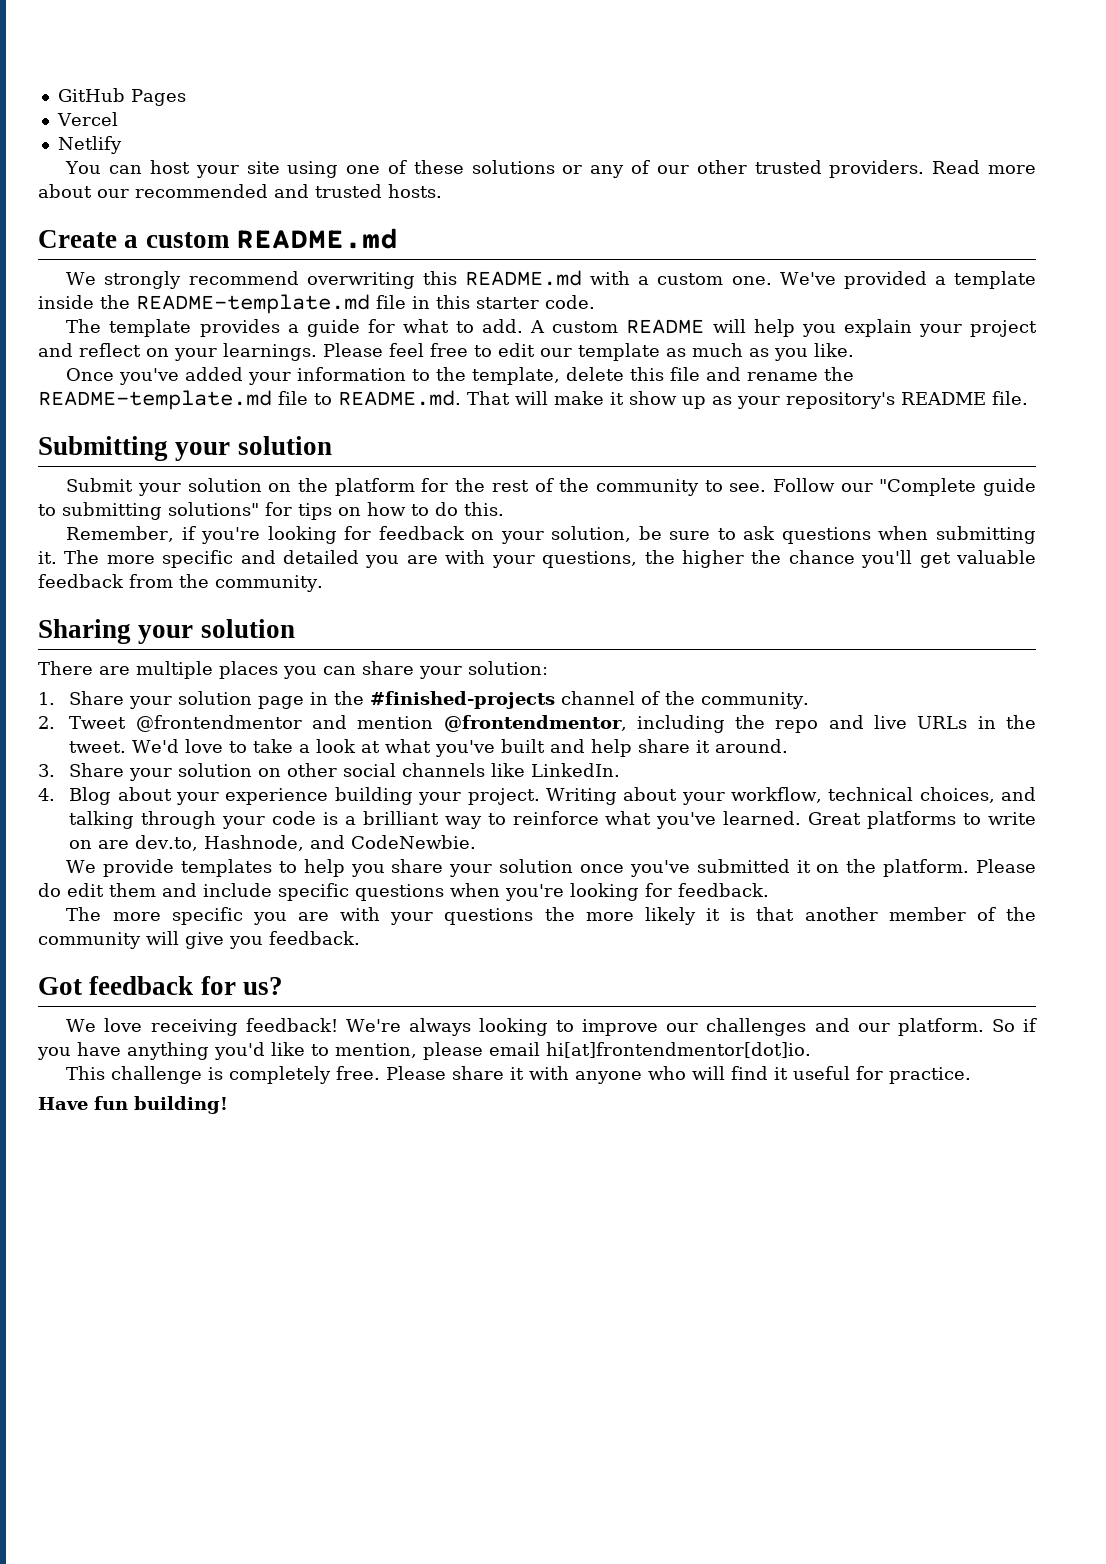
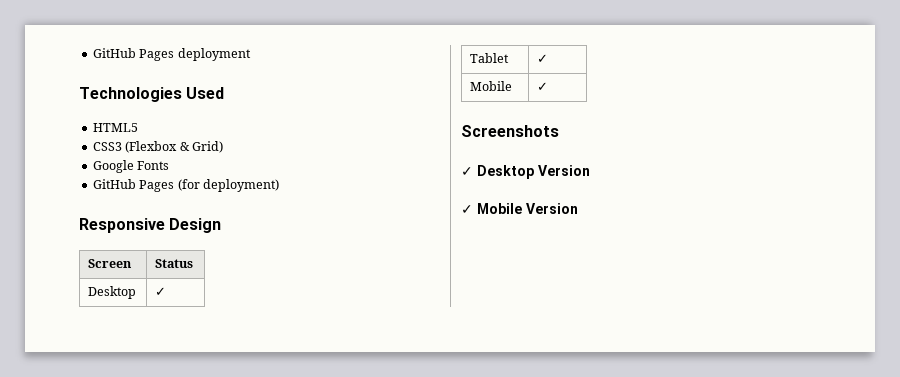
[57,88,186,106] [56,112,118,126] [57,136,122,154] [65,160,1037,178] [38,184,442,198] [38,228,398,249] [66,270,1036,289] [38,294,595,314] [66,319,1037,337] [38,343,854,361] [66,367,855,385] [38,390,1028,410] [38,436,332,461] [66,478,1037,496] [38,502,504,520] [66,526,1036,544] [38,550,1036,568] [38,574,323,592] [38,619,295,644] [38,661,548,679] [38,691,810,709] [38,715,1036,733] [69,739,789,757] [38,763,621,781] [38,787,1036,805] [69,811,1036,829] [69,835,477,851] [66,859,1036,877] [38,883,769,901] [66,907,1037,925] [38,931,360,949] [38,976,283,995] [66,1018,1037,1036] [37,1042,811,1060] [66,1066,972,1084] [38,1096,228,1114] GitHub Pages // Vercel // Netlify // You can host your site using one of these solutions or any of our other trusted providers. Read more about our recommended and trusted hosts. // Create a custom README.md // We strongly recommend overwriting this README.md with a custom one. We've provided a template inside the README-template.md file in this starter code. // The template provides a guide for what to add. A custom README will help you explain your project and reflect on your learnings. Please feel free to edit our template as much as you like. // Once you've added your information to the template, delete this file and rename the README-template.md file to README.md. That will make it show up as your repository's README file. // Submitting your solution // Submit your solution on the platform for the rest of the community to see. Follow our "Complete guide to submitting solutions" for tips on how to do this. // Remember, if you're looking for feedback on your solution, be sure to ask questions when submitting it. The more specific and detailed you are with your questions, the higher the chance you'll get valuable feedback from the community. // Sharing your solution // There are multiple places you can share your solution: // 1. Share your solution page in the #finished-projects channel of the community. // 2. Tweet @frontendmentor and mention @frontendmentor, including the repo and live URLs in the tweet. We'd love to take a look at what you've built and help share it around. // 3. Share your solution on other social channels like LinkedIn. // 4. Blog about your experience building your project. Writing about your workflow, technical choices, and talking through your code is a brilliant way to reinforce what you've learned. Great platforms to write on are dev.to, Hashnode, and CodeNewbie. // We provide templates to help you share your solution once you've submitted it on the platform. Please do edit them and include specific questions when you're looking for feedback. // The more specific you are with your questions the more likely it is that another member of the community will give you feedback. // Got feedback for us? // We love receiving feedback! We're always looking to improve our challenges and our platform. So if you have anything you'd like to mention, please email hi[at]frontendmentor[dot]io. // This challenge is completely free. Please share it with anyone who will find it useful for practice. // Have fun building! -> [92,48,251,61] [79,87,225,102] [92,123,138,132] [92,141,223,153] [92,160,170,173] [92,179,279,192] [79,218,222,233] [88,259,133,268] [155,259,194,268] [88,286,137,299] [155,287,167,296] [470,53,510,63] [537,54,549,63] [470,81,513,91] [537,82,549,91] [461,125,559,137] [461,165,590,179] [461,203,578,214] GitHub Pages deployment // Technologies Used // HTML5 // CSS3 (Flexbox & Grid) // Google Fonts // GitHub Pages (for deployment) // Responsive Design // Screen | Status // Desktop | ✓ // Tablet | ✓ // Mobile | ✓ // Screenshots // ✓ Desktop Version // ✓ Mobile Version

